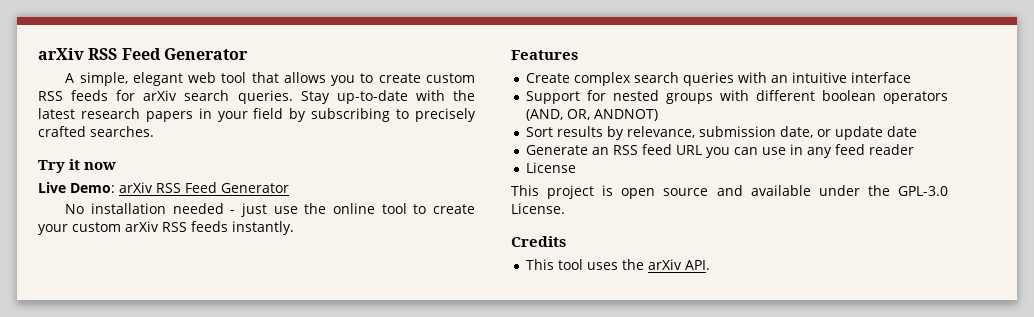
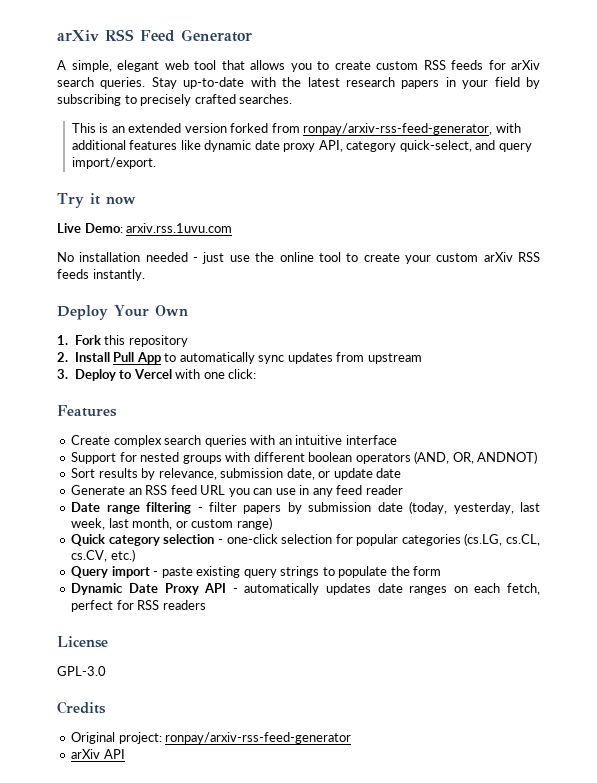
(154, 131) none -> [71,123,521,135] [71,140,532,152] [71,157,156,169] // This is an extended version forked from ronpay/arxiv-rss-feed-generator, with additional features like dynamic date proxy API, category quick-select, and query import/export.
[119,182,289,193] arXiv RSS Feed Generator -> [126,223,233,233] arxiv.rss.1uvu.com
(294, 228) none -> [57,305,188,320] [57,335,188,347] [57,352,422,364] [57,369,257,381] // Deploy Your Own // 1. Fork this repository // 2. Install Pull App to automatically sync updates from upstream // 3. Deploy to Vercel with one click:
[526,162,577,173] [511,185,890,199] License // This project is open source and available under the -> [71,501,540,514] [71,517,272,530] [71,533,540,546] [71,549,135,562] [71,566,442,578] [71,583,540,595] [71,600,206,612] [57,636,108,648] Date range filtering - filter papers by submission date (today, yesterday, last week, last month, or custom range) // Quick category selection - one-click selection for popular categories (cs.LG, cs.CL, cs.CV, etc.) // Query import - paste existing query strings to populate the form // Dynamic Date Proxy API - automatically updates date ranges on each fetch, perfect for RSS readers // License //
[511,203,565,214] License. -> (106, 671) none
[526,259,711,270] This tool uses the arXiv API. -> [71,732,352,744] [71,749,125,759] Original project: ronpay/arxiv-rss-feed-generator // arXiv API

